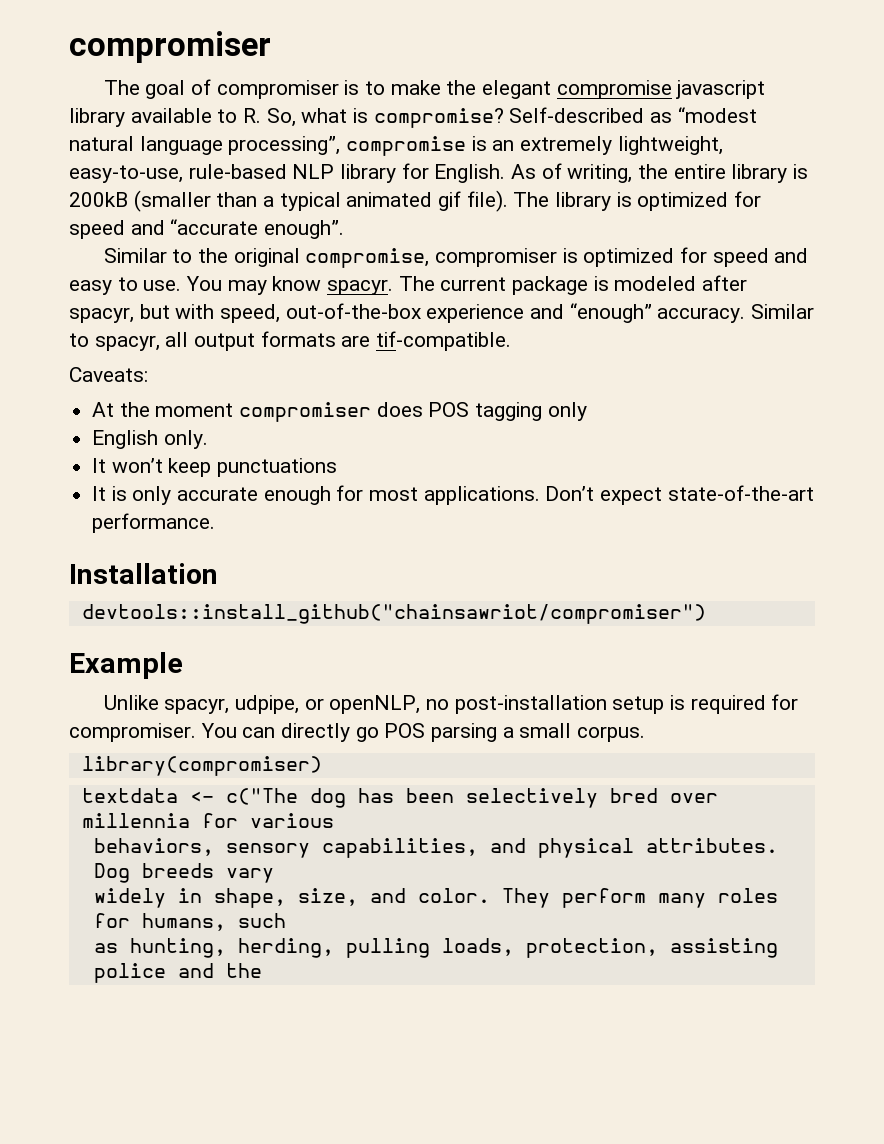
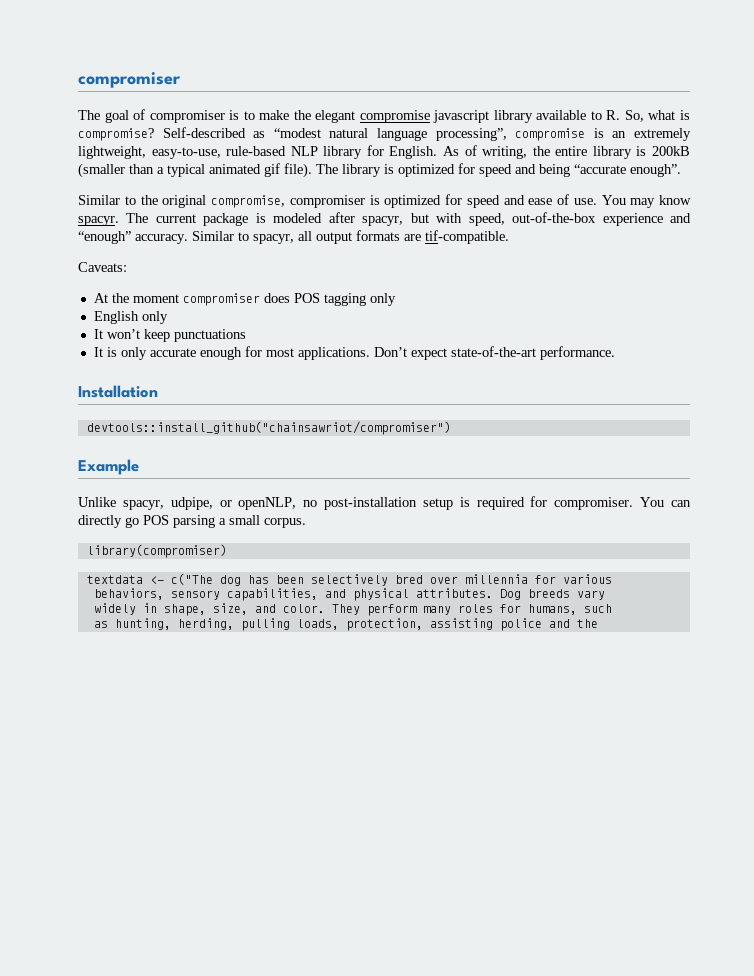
(165, 227) none -> [539,164,570,177] being
[69,277,138,295] easy to -> [528,194,569,205] ease of
[163,430,208,449] only. -> [141,311,168,324] only

